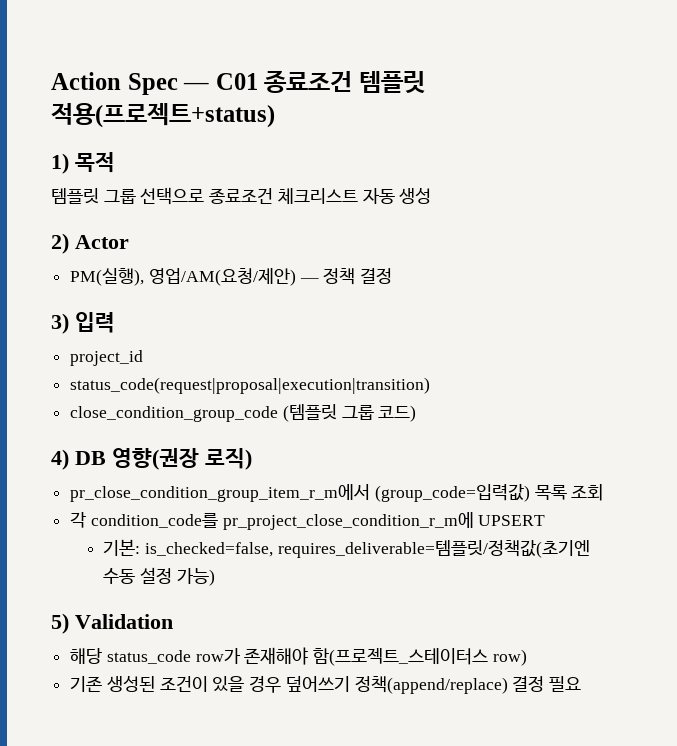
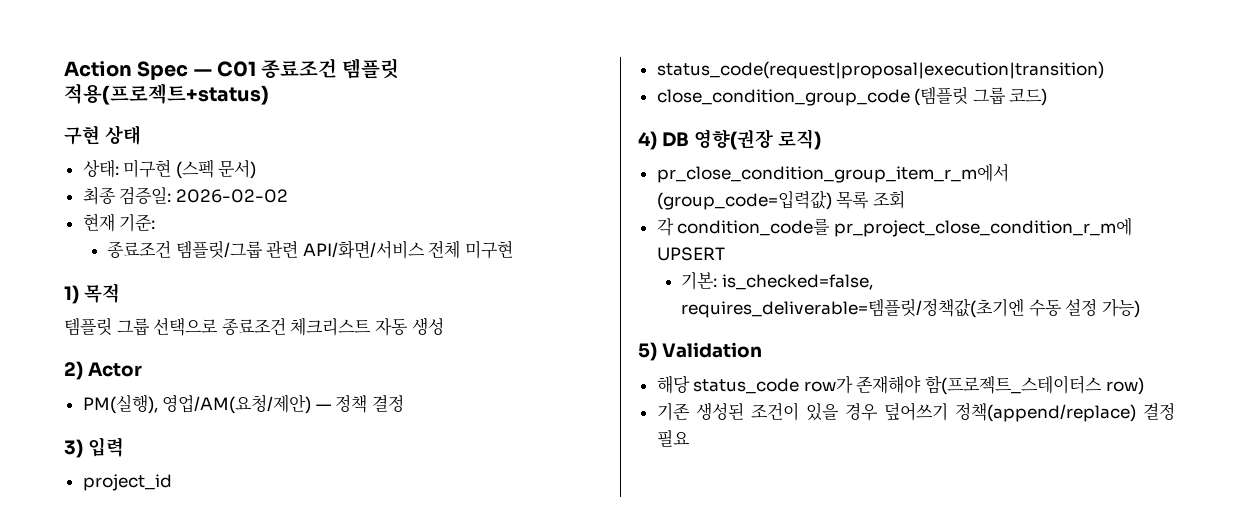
(275, 115) none -> [64,125,141,145] [82,159,257,179] [82,187,288,205] [82,213,156,232] [106,240,513,259] // 구현 상태 // 상태: 미구현 (스펙 문서) // 최종 검증일: 2026-02-02 // 현재 기준: // 종료조건 템플릿/그룹 관련 API/화면/서비스 전체 미구현

